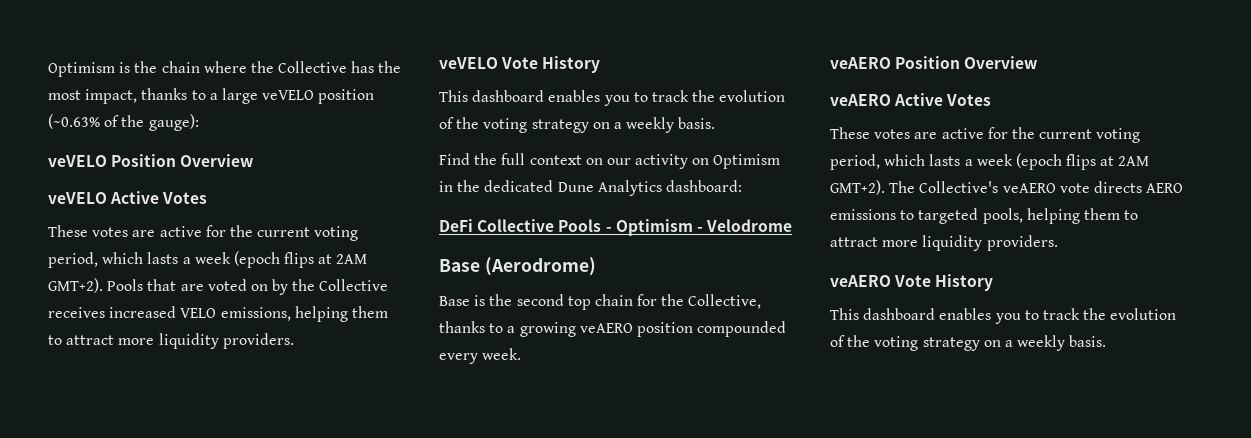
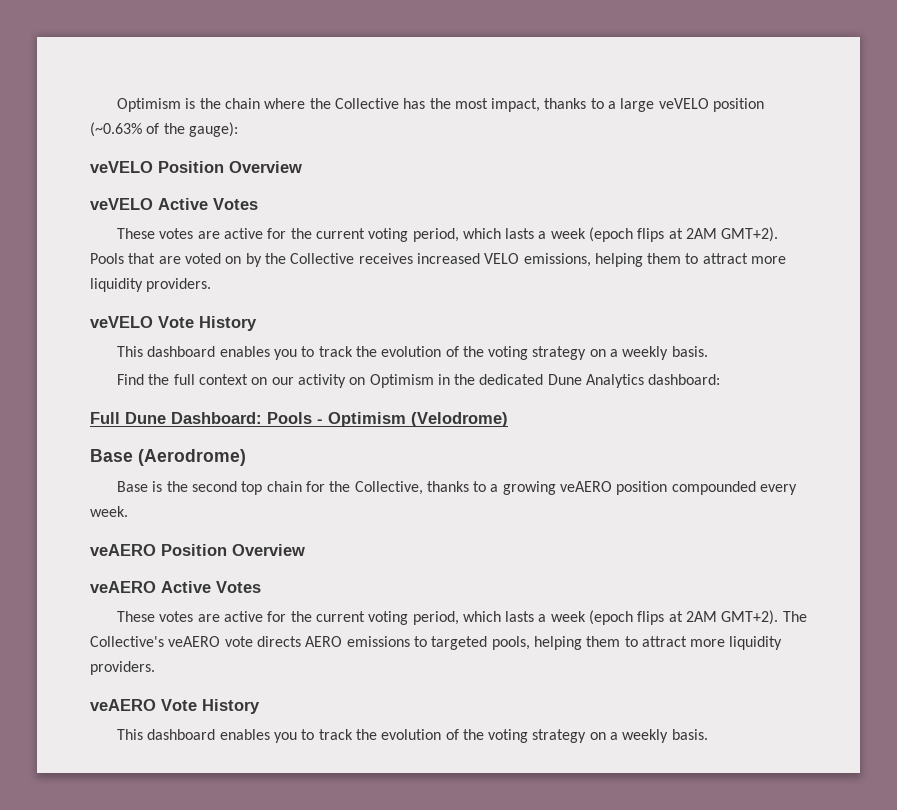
[439,219,555,232] DeFi Collective -> [90,412,262,424] Full Dune Dashboard:
[696,219,793,232] - Velodrome -> [411,412,508,427] (Velodrome)

